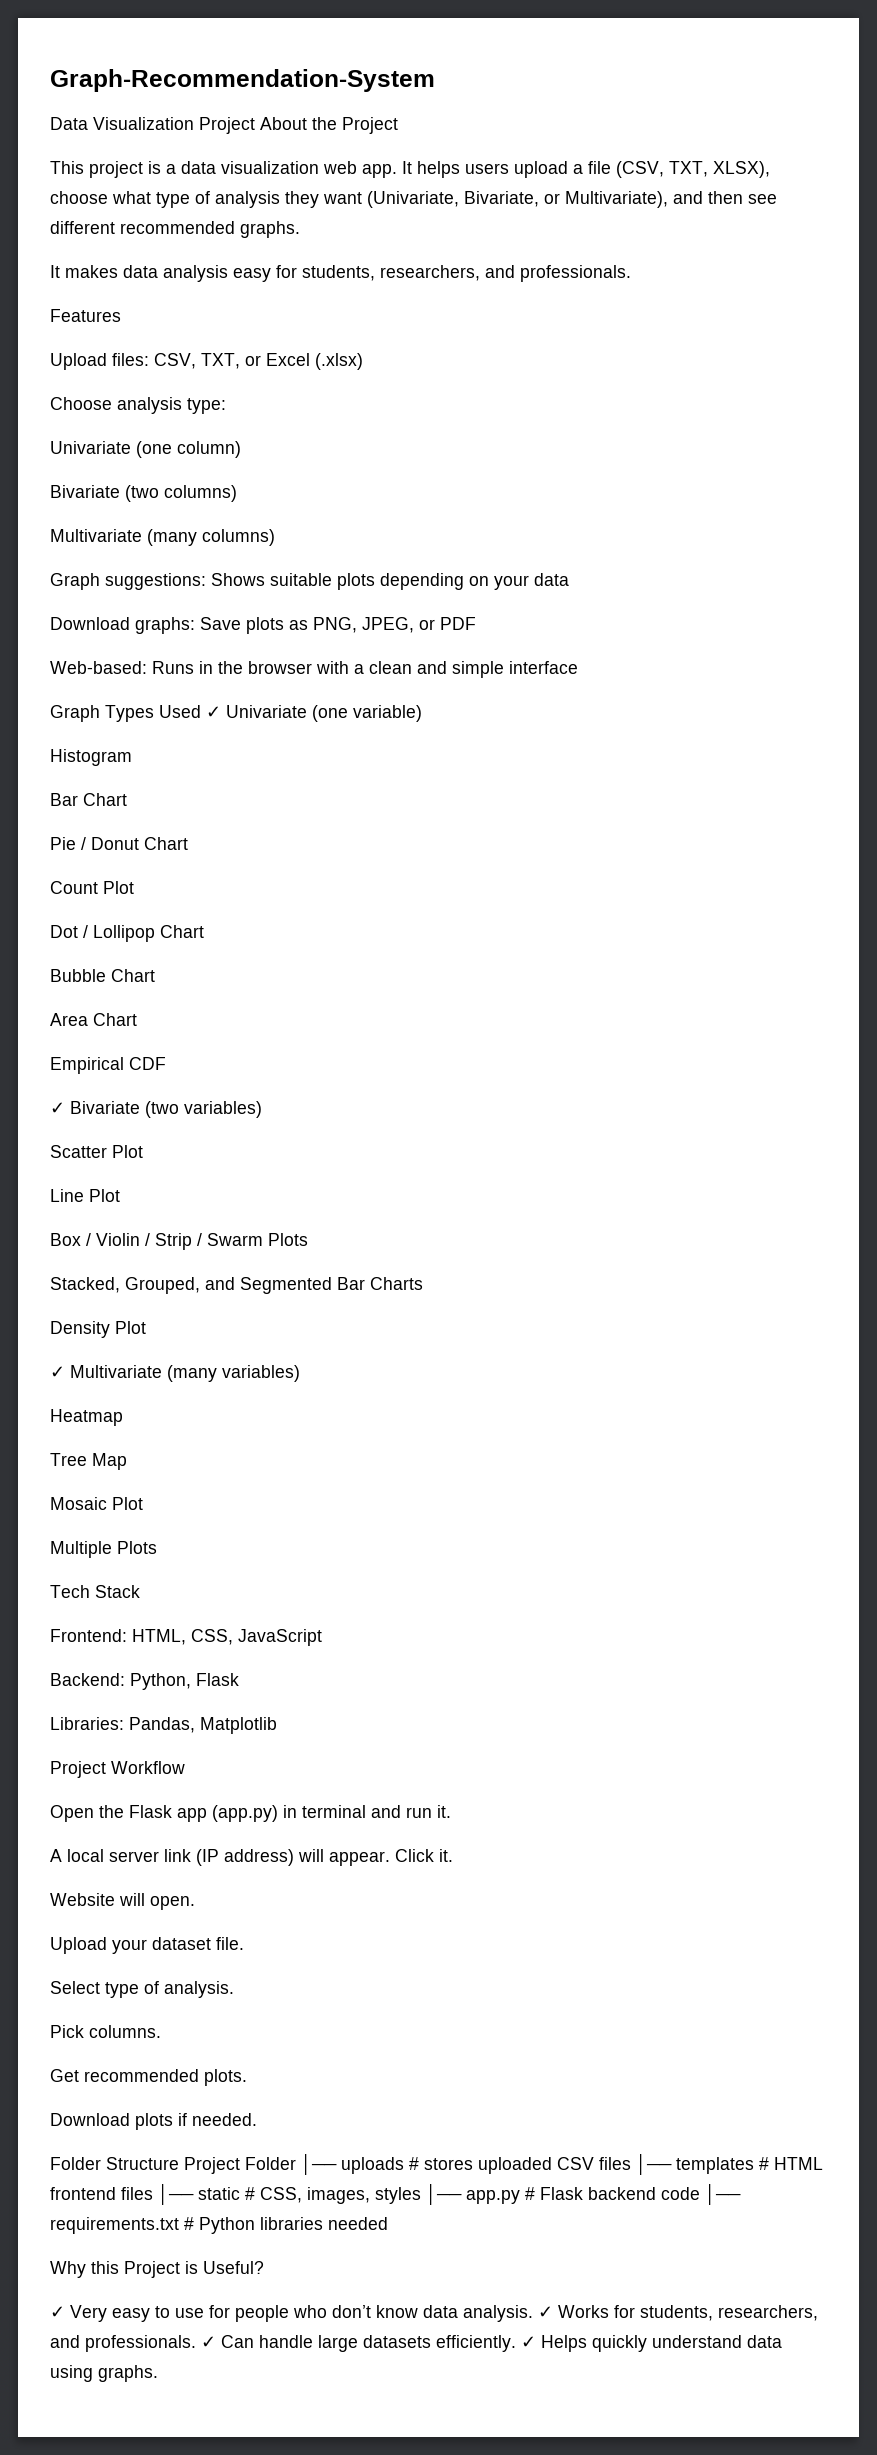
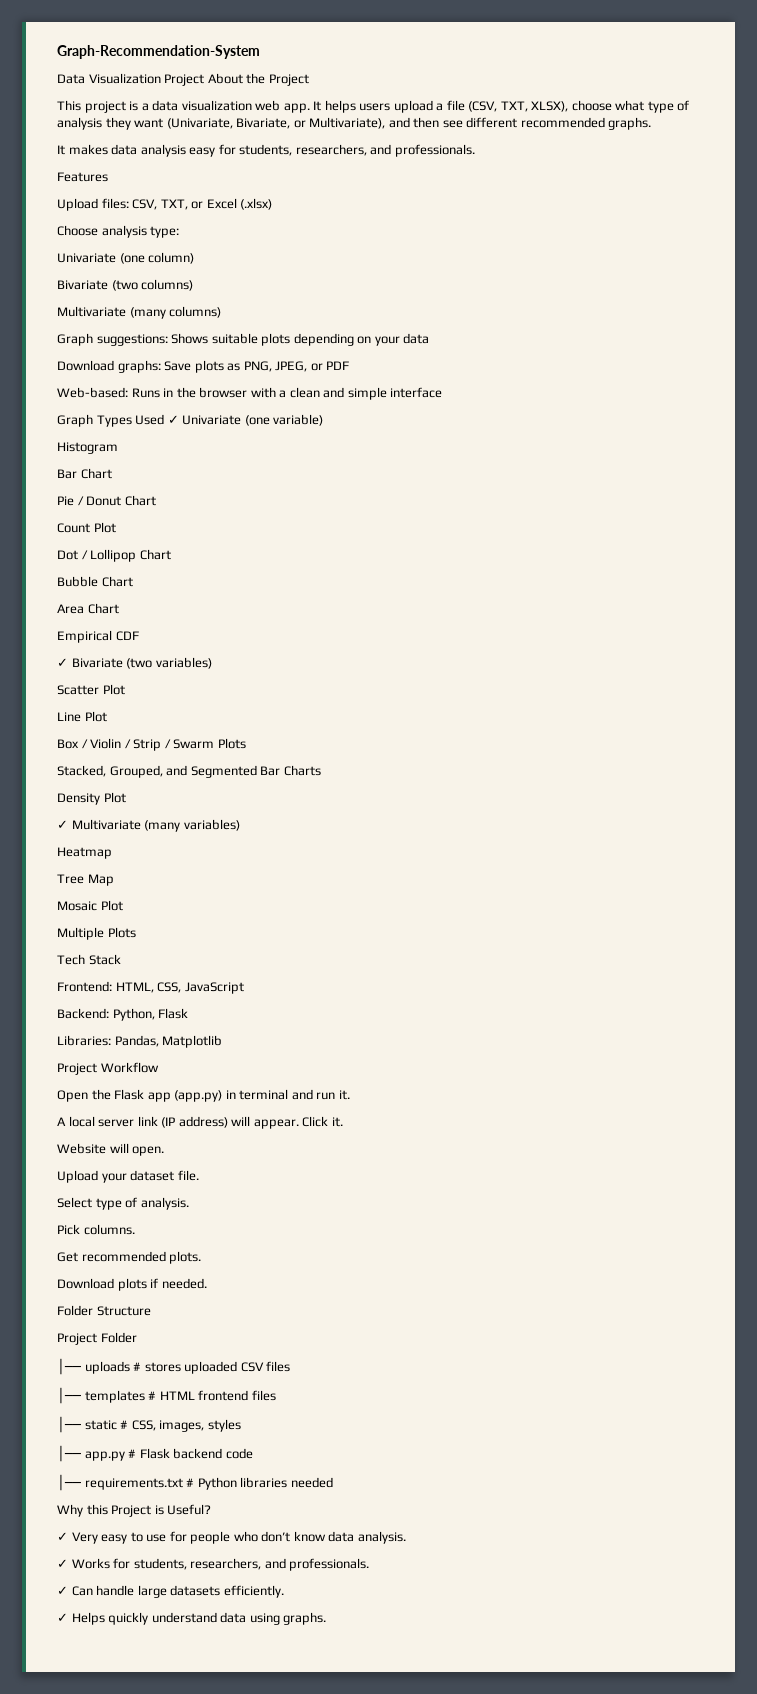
(179, 2163) none -> (151, 1311) //
(296, 2163) none -> (137, 1337) //
(631, 2163) none -> (291, 1366) //
(153, 2193) none -> (276, 1395) //
(421, 2195) none -> (241, 1425) //
(700, 2193) none -> (253, 1453) //
(533, 2313) none -> (406, 1537) //
(196, 2343) none -> (370, 1564) //
(516, 2343) none -> (284, 1591) //

